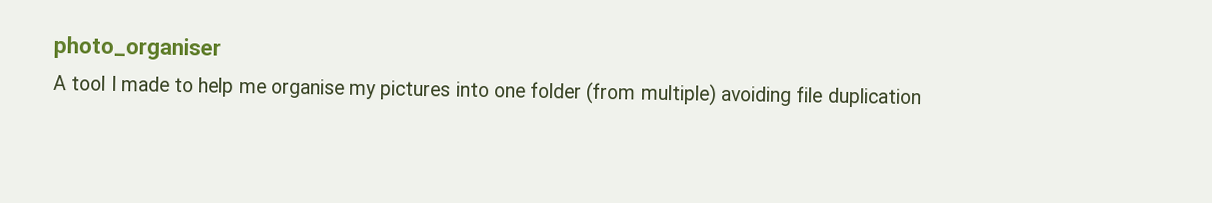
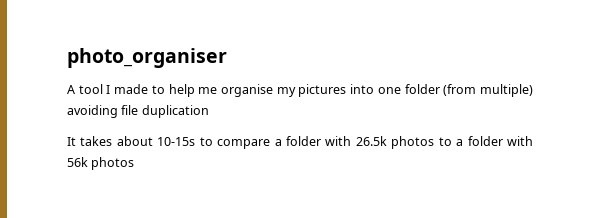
(922, 98) none -> [67,136,533,149] [67,157,135,170] // It takes about 10-15s to compare a folder with 26.5k photos to a folder with 56k photos

